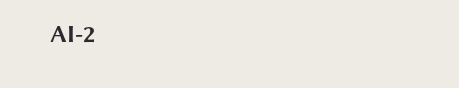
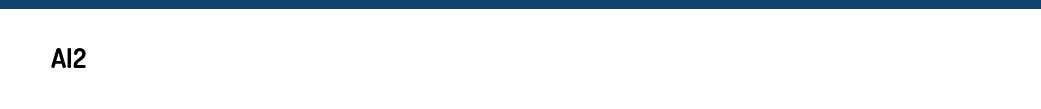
[50,26,95,43] AI-2 -> [51,48,86,68] AI2

